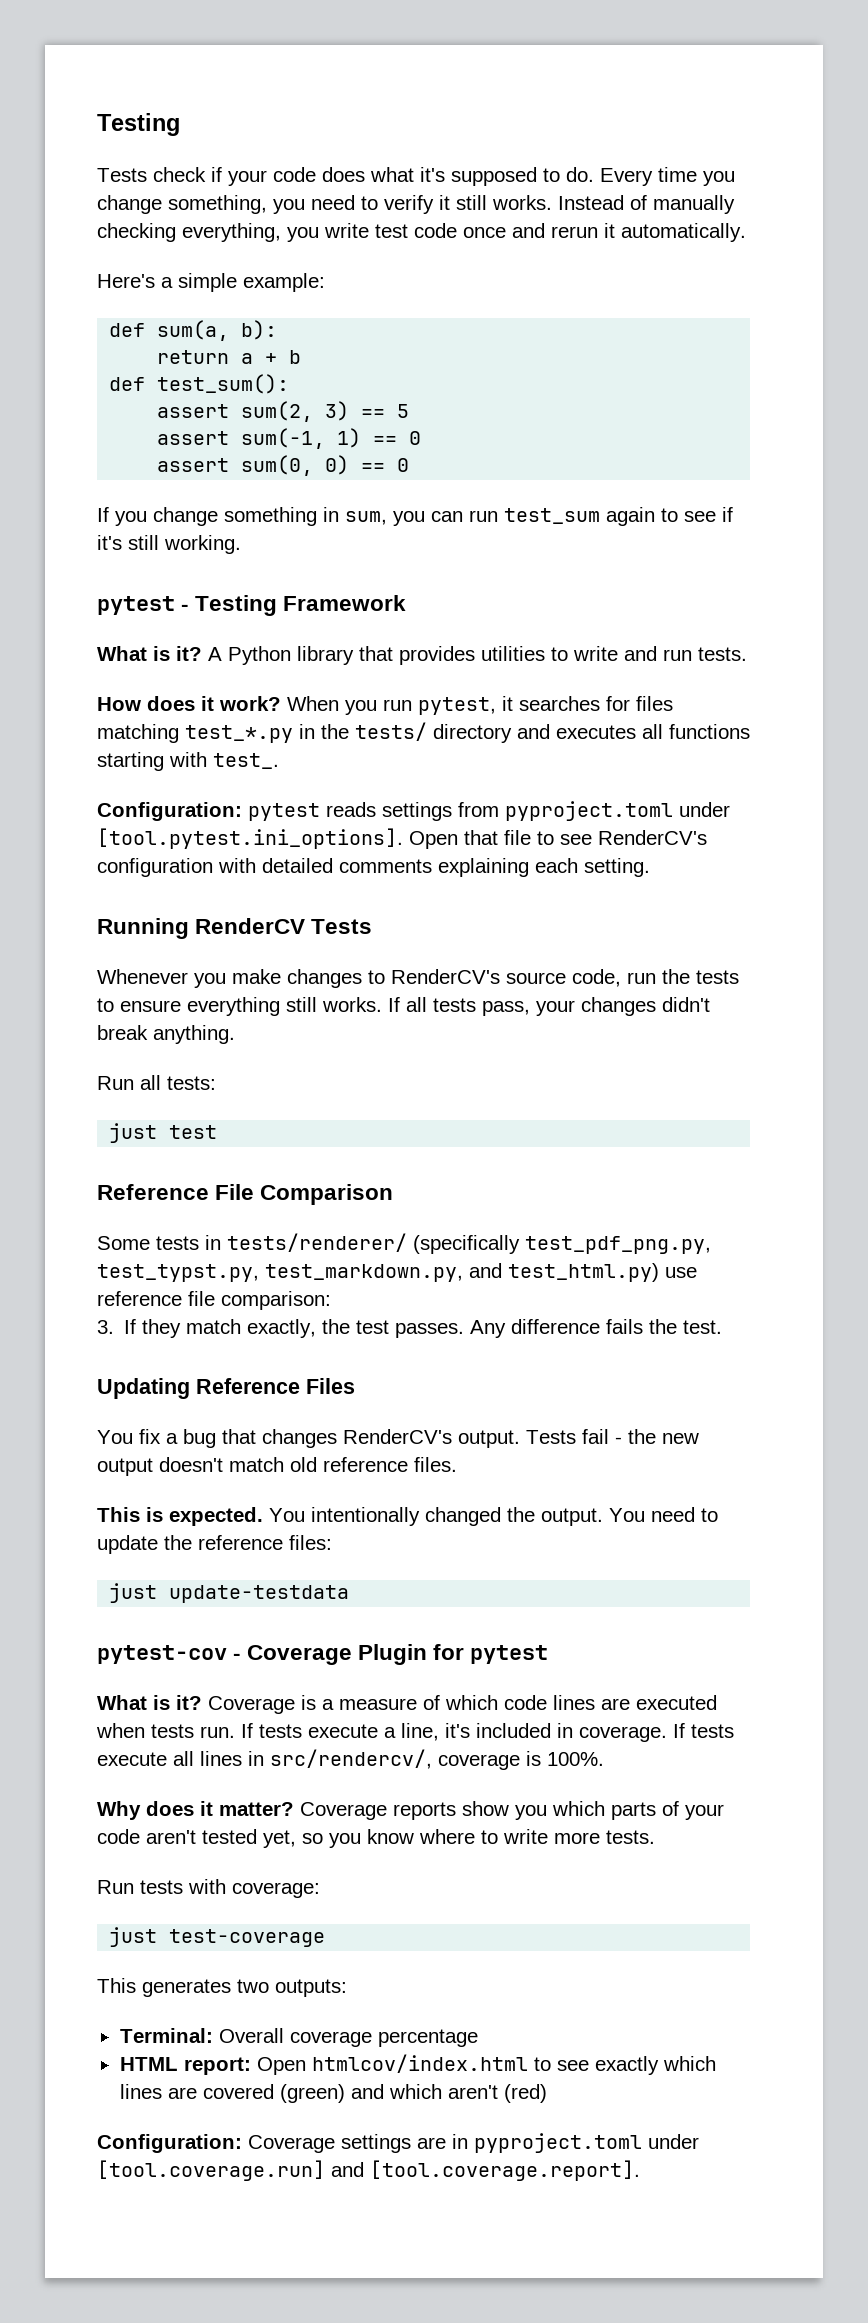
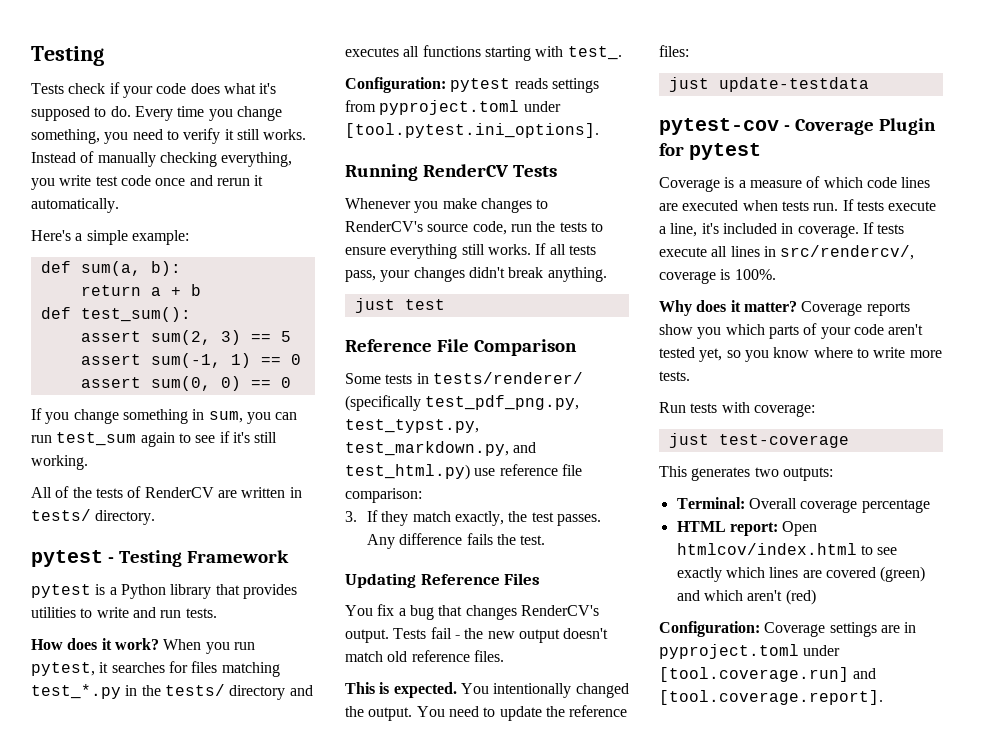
(241, 544) none -> [31,486,302,498] [31,509,156,525] // All of the tests of RenderCV are written in tests/ directory.
[97,646,222,661] What is it? A -> [31,584,117,598] pytest is a
[409,830,707,849] [97,858,650,877] Open that file to see RenderCV's configuration with detailed comments explaining each setting. -> (599, 130) none
[97,1075,216,1090] // Run all tests: -> (607, 274) none
[97,1695,202,1710] What is it? -> (762, 151) none

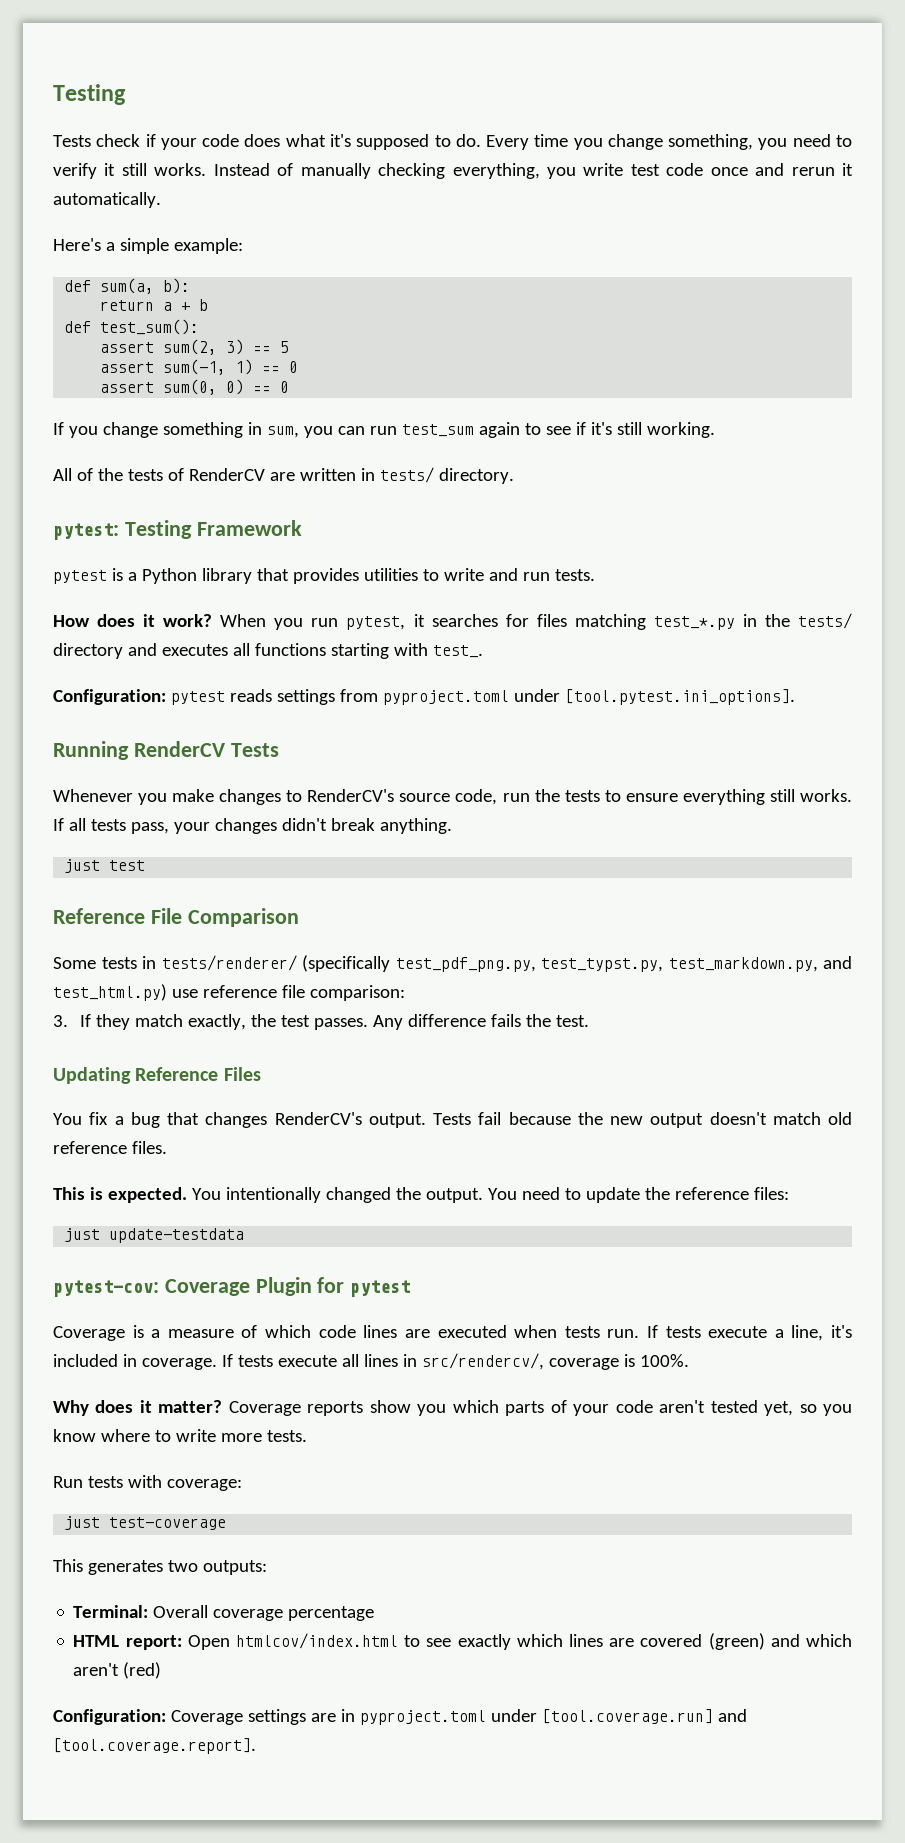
[31,550,115,567] pytest - -> [53,523,119,540] pytest:
[454,635,460,639] - -> [508,1112,571,1125] because
[659,118,791,135] pytest-cov - -> [53,1280,159,1297] pytest-cov:

